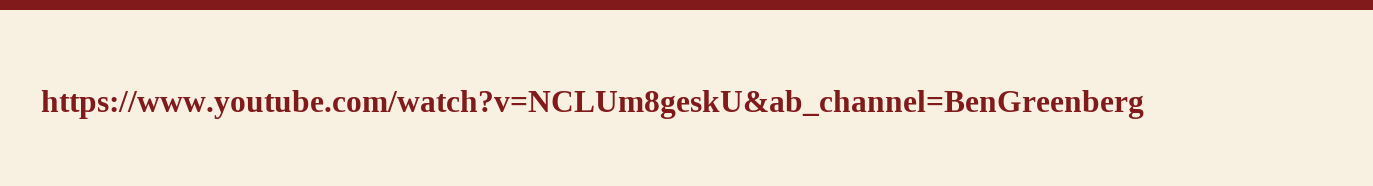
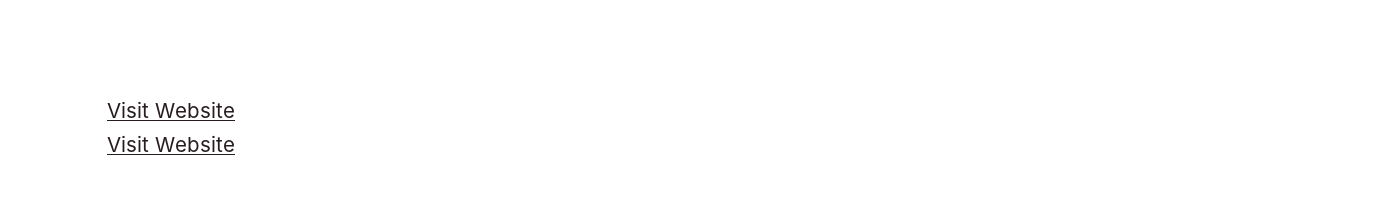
[41,90,1144,119] https://www.youtube.com/watch?v=NCLUm8geskU&ab_channel=BenGreenberg -> [107,101,235,118] [107,135,235,152] Visit Website // Visit Website

